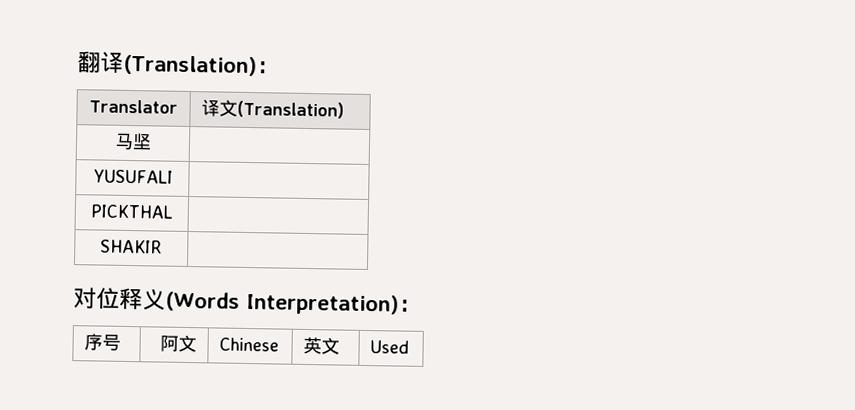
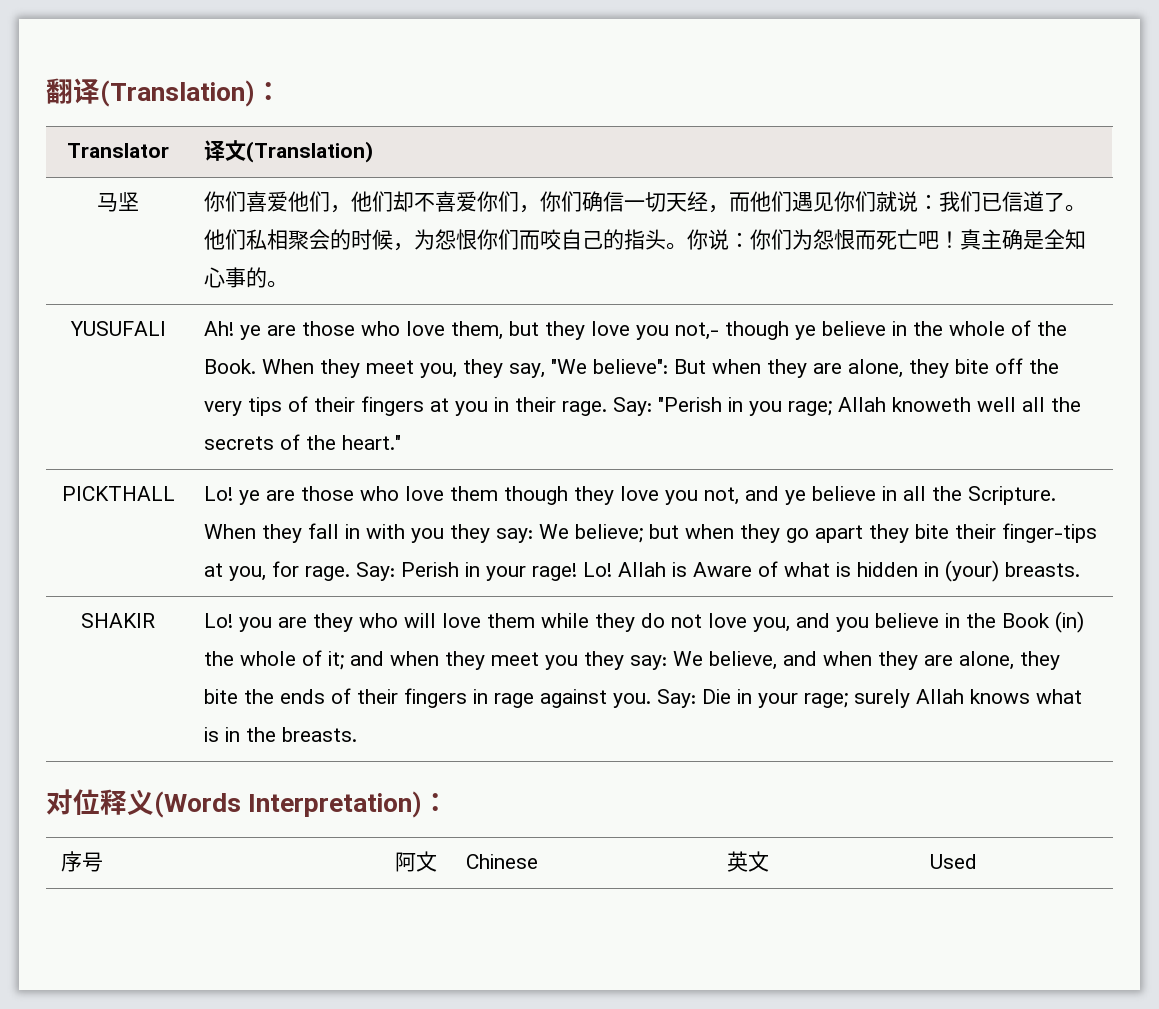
[92,169,173,184] [90,204,173,219] [100,239,163,254] // YUSUFALI | // PICKTHAL | // SHAKIR | -> [203,191,1086,213] [203,229,1086,251] [203,267,288,288] [69,321,166,336] [203,320,1067,340] [203,358,1059,378] [203,396,1081,416] [203,434,401,450] [61,486,175,501] [203,486,1056,505] [203,523,1097,543] [203,560,1080,582] [81,613,155,628] [203,611,1084,633] [203,650,1060,670] [203,688,1082,708] [203,727,357,742] 你们喜爱他们，他们却不喜爱你们，你们确信一切天经，而他们遇见你们就说：我们已信道了。他们私相聚会的时候，为怨恨你们而咬自己的指头。你说：你们为怨恨而死亡吧！真主确是全知心事的。 // YUSUFALI | Ah! ye are those who love them, but they love you not,- though ye believe in the whole of the Book. When they meet you, they say, "We believe": But when they are alone, they bite off the very tips of their fingers at you in their rage. Say: "Perish in you rage; Allah knoweth well all the secrets of the heart." // PICKTHALL | Lo! ye are those who love them though they love you not, and ye believe in all the Scripture. When they fall in with you they say: We believe; but when they go apart they bite their finger-tips at you, for rage. Say: Perish in your rage! Lo! Allah is Aware of what is hidden in (your) breasts. // SHAKIR | Lo! you are they who will love them while they do not love you, and you believe in the Book (in) the whole of it; and when they meet you they say: We believe, and when they are alone, they bite the ends of their fingers in rage against you. Say: Die in your rage; surely Allah knows what is in the breasts.

